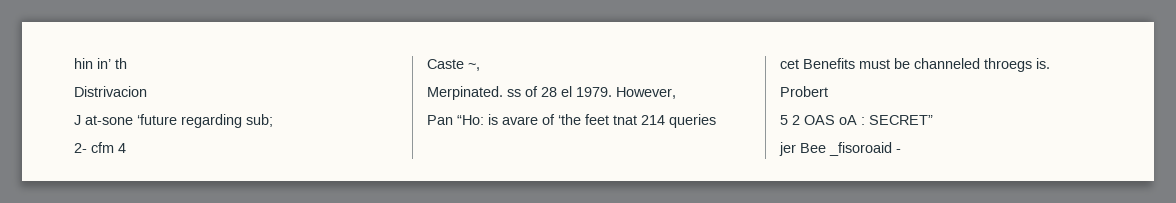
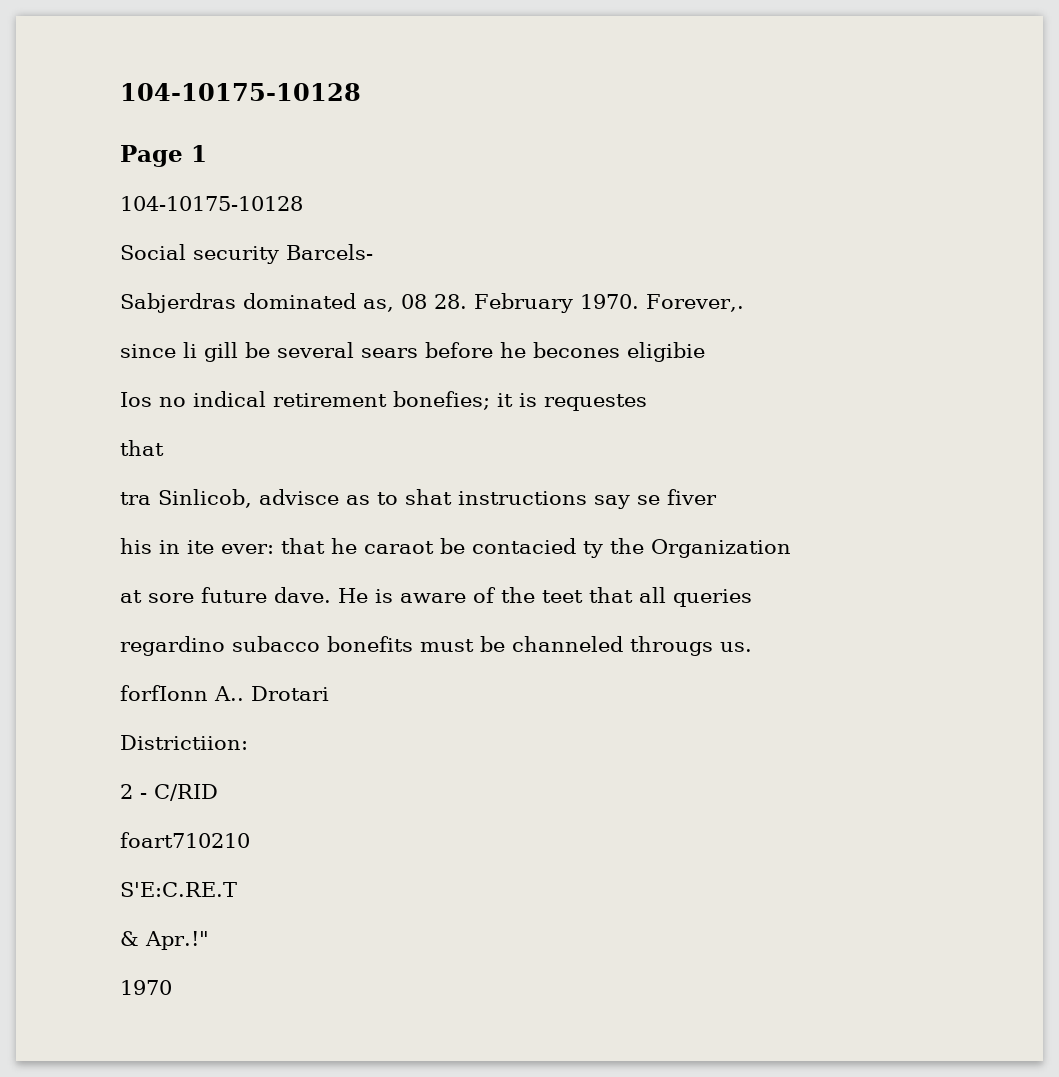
[74,58,127,69] [74,86,147,97] [74,114,273,128] [74,142,126,153] [427,59,480,71] [427,86,676,100] [427,114,716,128] [780,58,1050,72] [780,86,828,97] [780,115,933,125] [779,142,901,156] hin in’ th // Distrivacion // J at-sone ‘future regarding sub; // 2- cfm 4 // Caste ~, // Merpinated. ss of 28 el 1979. However, // Pan “Ho: is avare of ‘the feet tnat 214 queries // cet Benefits must be channeled throegs is. // Probert // 5 2 OAS oA : SECRET” // jer Bee _fisoroaid - -> [120,83,361,101] [120,145,207,167] [120,196,303,211] [120,244,373,264] [120,293,744,313] [120,342,705,362] [120,391,647,411] [120,440,164,456] [120,489,717,509] [120,538,791,558] [120,587,752,607] [120,636,752,656] [120,685,329,701] [120,735,248,750] [120,784,218,801] [120,832,250,848] [120,882,237,897] [120,931,209,950] [120,980,172,995] 104-10175-10128 // Page 1 // 104-10175-10128 // Social security Barcels- // Sabjerdras dominated as, 08 28. February 1970. Forever,. // since li gill be several sears before he becones eligibie // Ios no indical retirement bonefies; it is requestes // that // tra Sinlicob, advisce as to shat instructions say se fiver // his in ite ever: that he caraot be contacied ty the Organization // at sore future dave. He is aware of the teet that all queries // regardino subacco bonefits must be channeled througs us. // forfIonn A.. Drotari // Districtiion: // 2 - C/RID // foart710210 // S'E:C.RE.T // & Apr.!" // 1970

